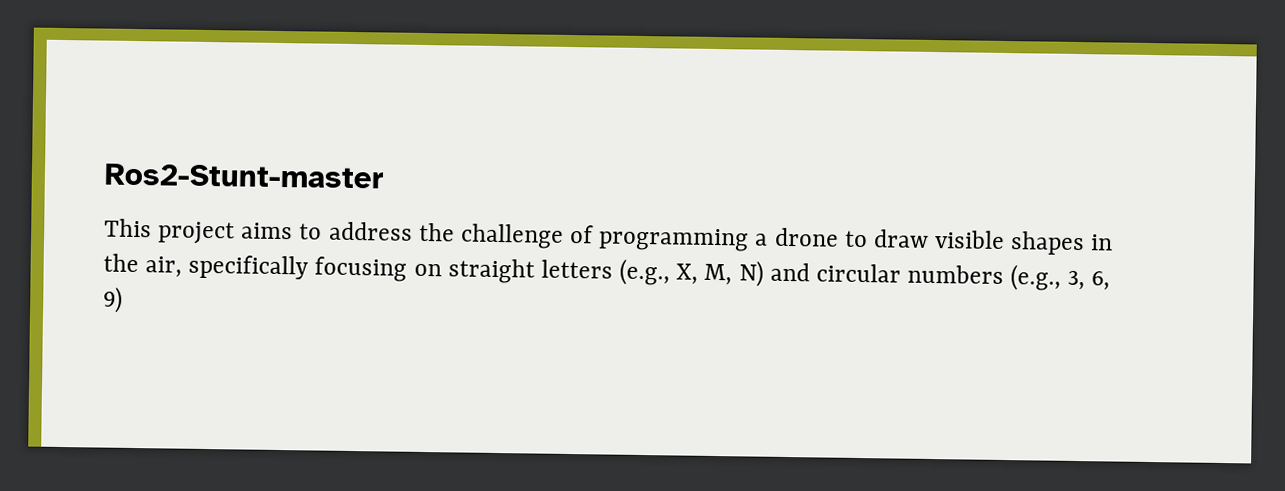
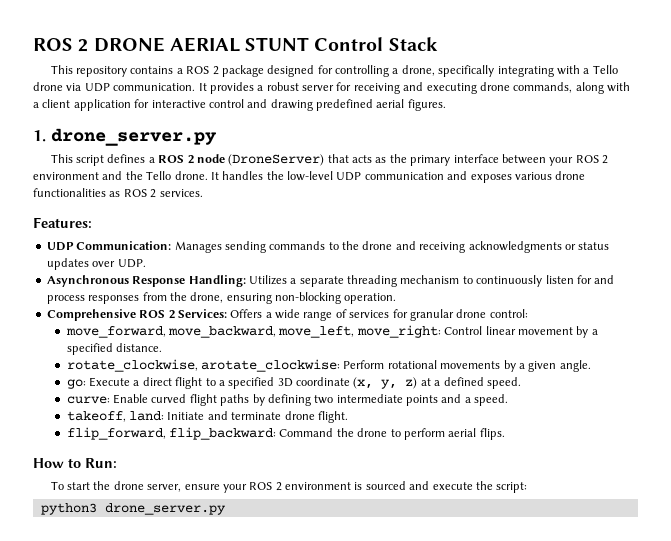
[104,163,385,189] [104,218,1114,256] [103,253,1111,291] [103,286,123,313] Ros2-Stunt-master // This project aims to address the challenge of programming a drone to draw visible shapes in the air, specifically focusing on straight letters (e.g., X, M, N) and circular numbers (e.g., 3, 6, 9) -> [33,37,438,52] [50,65,618,77] [33,82,630,94] [33,99,446,111] [33,128,217,146] [50,154,609,166] [33,171,586,183] [33,188,203,198] [33,217,92,228] [46,241,610,253] [46,258,146,270] [46,275,615,287] [46,292,397,304] [46,309,528,321] [65,325,598,338] [66,343,163,355] [66,359,591,372] [66,377,521,389] [66,394,509,406] [66,411,348,423] [66,427,505,440] [33,458,117,468] [50,481,528,493] [40,503,226,515] ROS 2 DRONE AERIAL STUNT Control Stack // This repository contains a ROS 2 package designed for controlling a drone, specifically integrating with a Tello drone via UDP communication. It provides a robust server for receiving and executing drone commands, along with a client application for interactive control and drawing predefined aerial figures. // 1. drone_server.py // This script defines a ROS 2 node (DroneServer) that acts as the primary interface between your ROS 2 environment and the Tello drone. It handles the low-level UDP communication and exposes various drone functionalities as ROS 2 services. // Features: // UDP Communication: Manages sending commands to the drone and receiving acknowledgments or status updates over UDP. // Asynchronous Response Handling: Utilizes a separate threading mechanism to continuously listen for and process responses from the drone, ensuring non-blocking operation. // Comprehensive ROS 2 Services: Offers a wide range of services for granular drone control: // move_forward, move_backward, move_left, move_right: Control linear movement by a specified distance. // rotate_clockwise, arotate_clockwise: Perform rotational movements by a given angle. // go: Execute a direct flight to a specified 3D coordinate (x, y, z) at a defined speed. // curve: Enable curved flight paths by defining two intermediate points and a speed. // takeoff, land: Initiate and terminate drone flight. // flip_forward, flip_backward: Command the drone to perform aerial flips. // How to Run: // To start the drone server, ensure your ROS 2 environment is sourced and execute the script: // python3 drone_server.py

